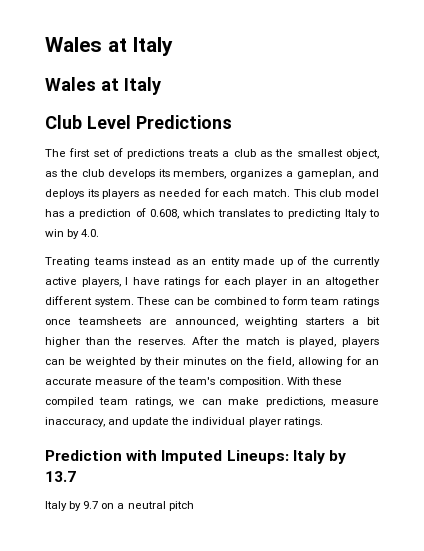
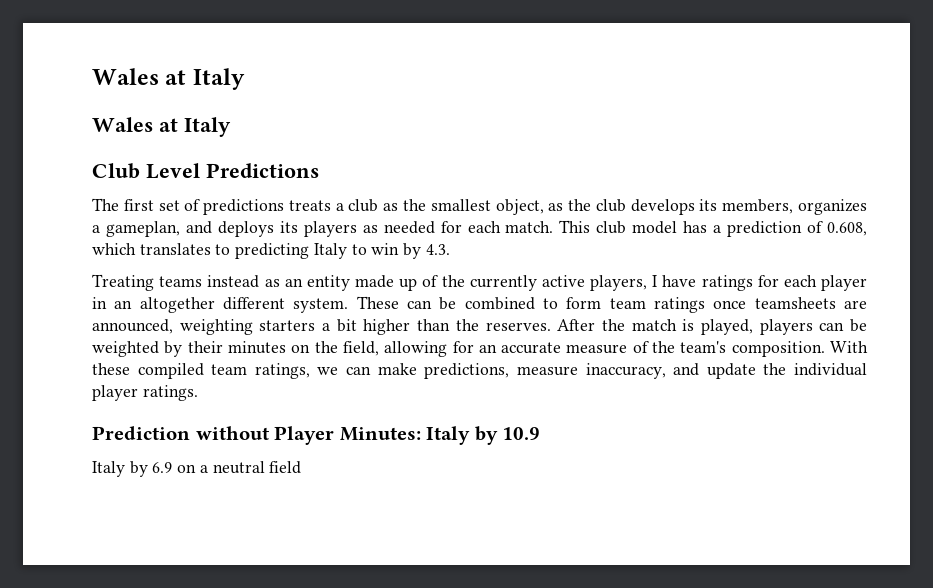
[81,229,100,237] 4.0. -> [425,244,450,255] 4.3.
[126,450,346,464] [45,471,76,482] [45,501,99,511] with Imputed Lineups: Italy by 13.7 // Italy by 9.7 -> [195,426,541,445] [92,461,173,477] without Player Minutes: Italy by 10.9 // Italy by 6.9
[168,501,194,511] pitch -> [269,461,302,474] field

